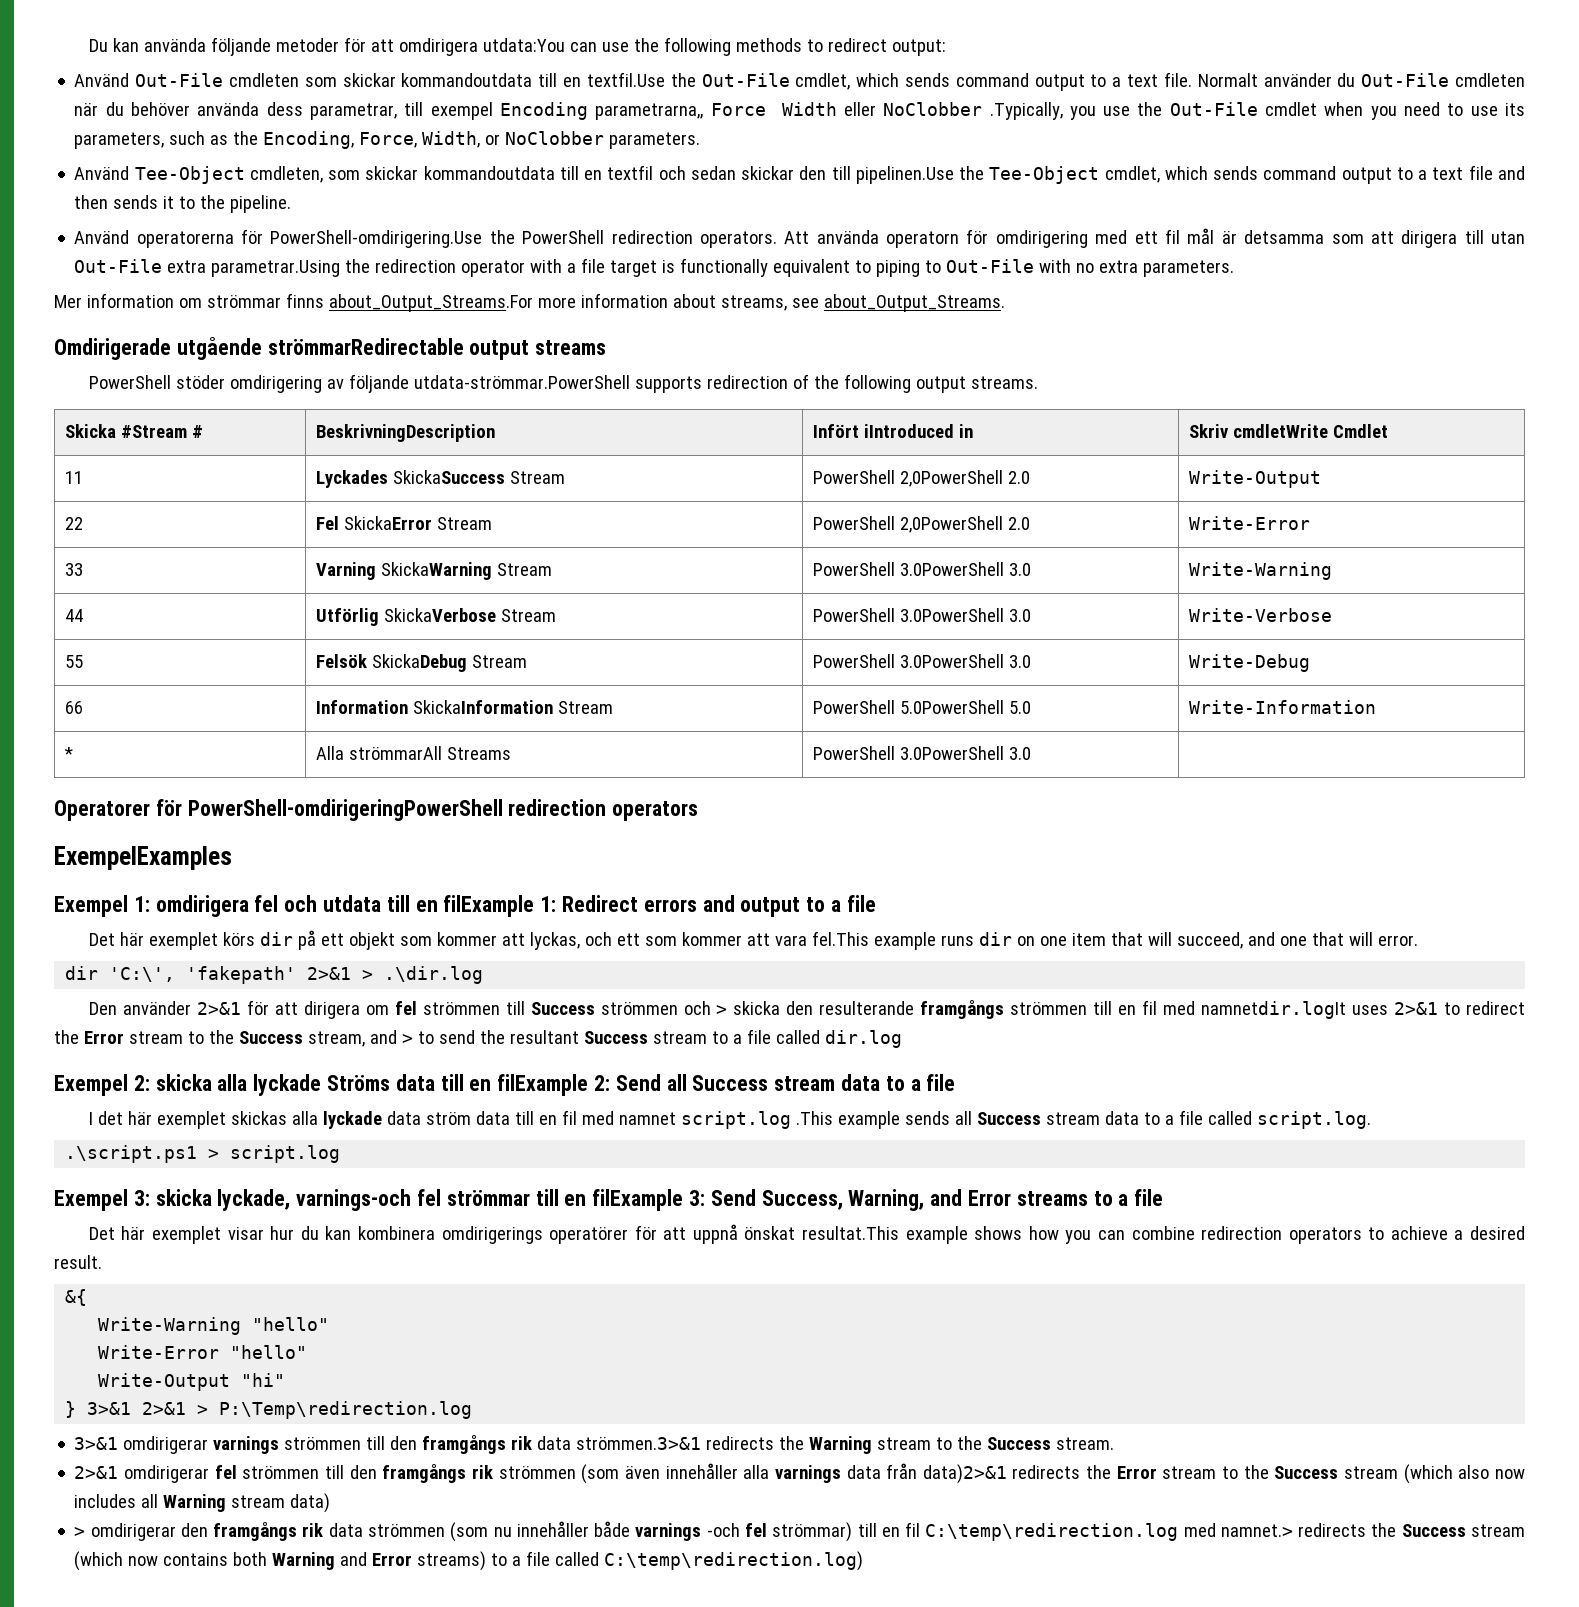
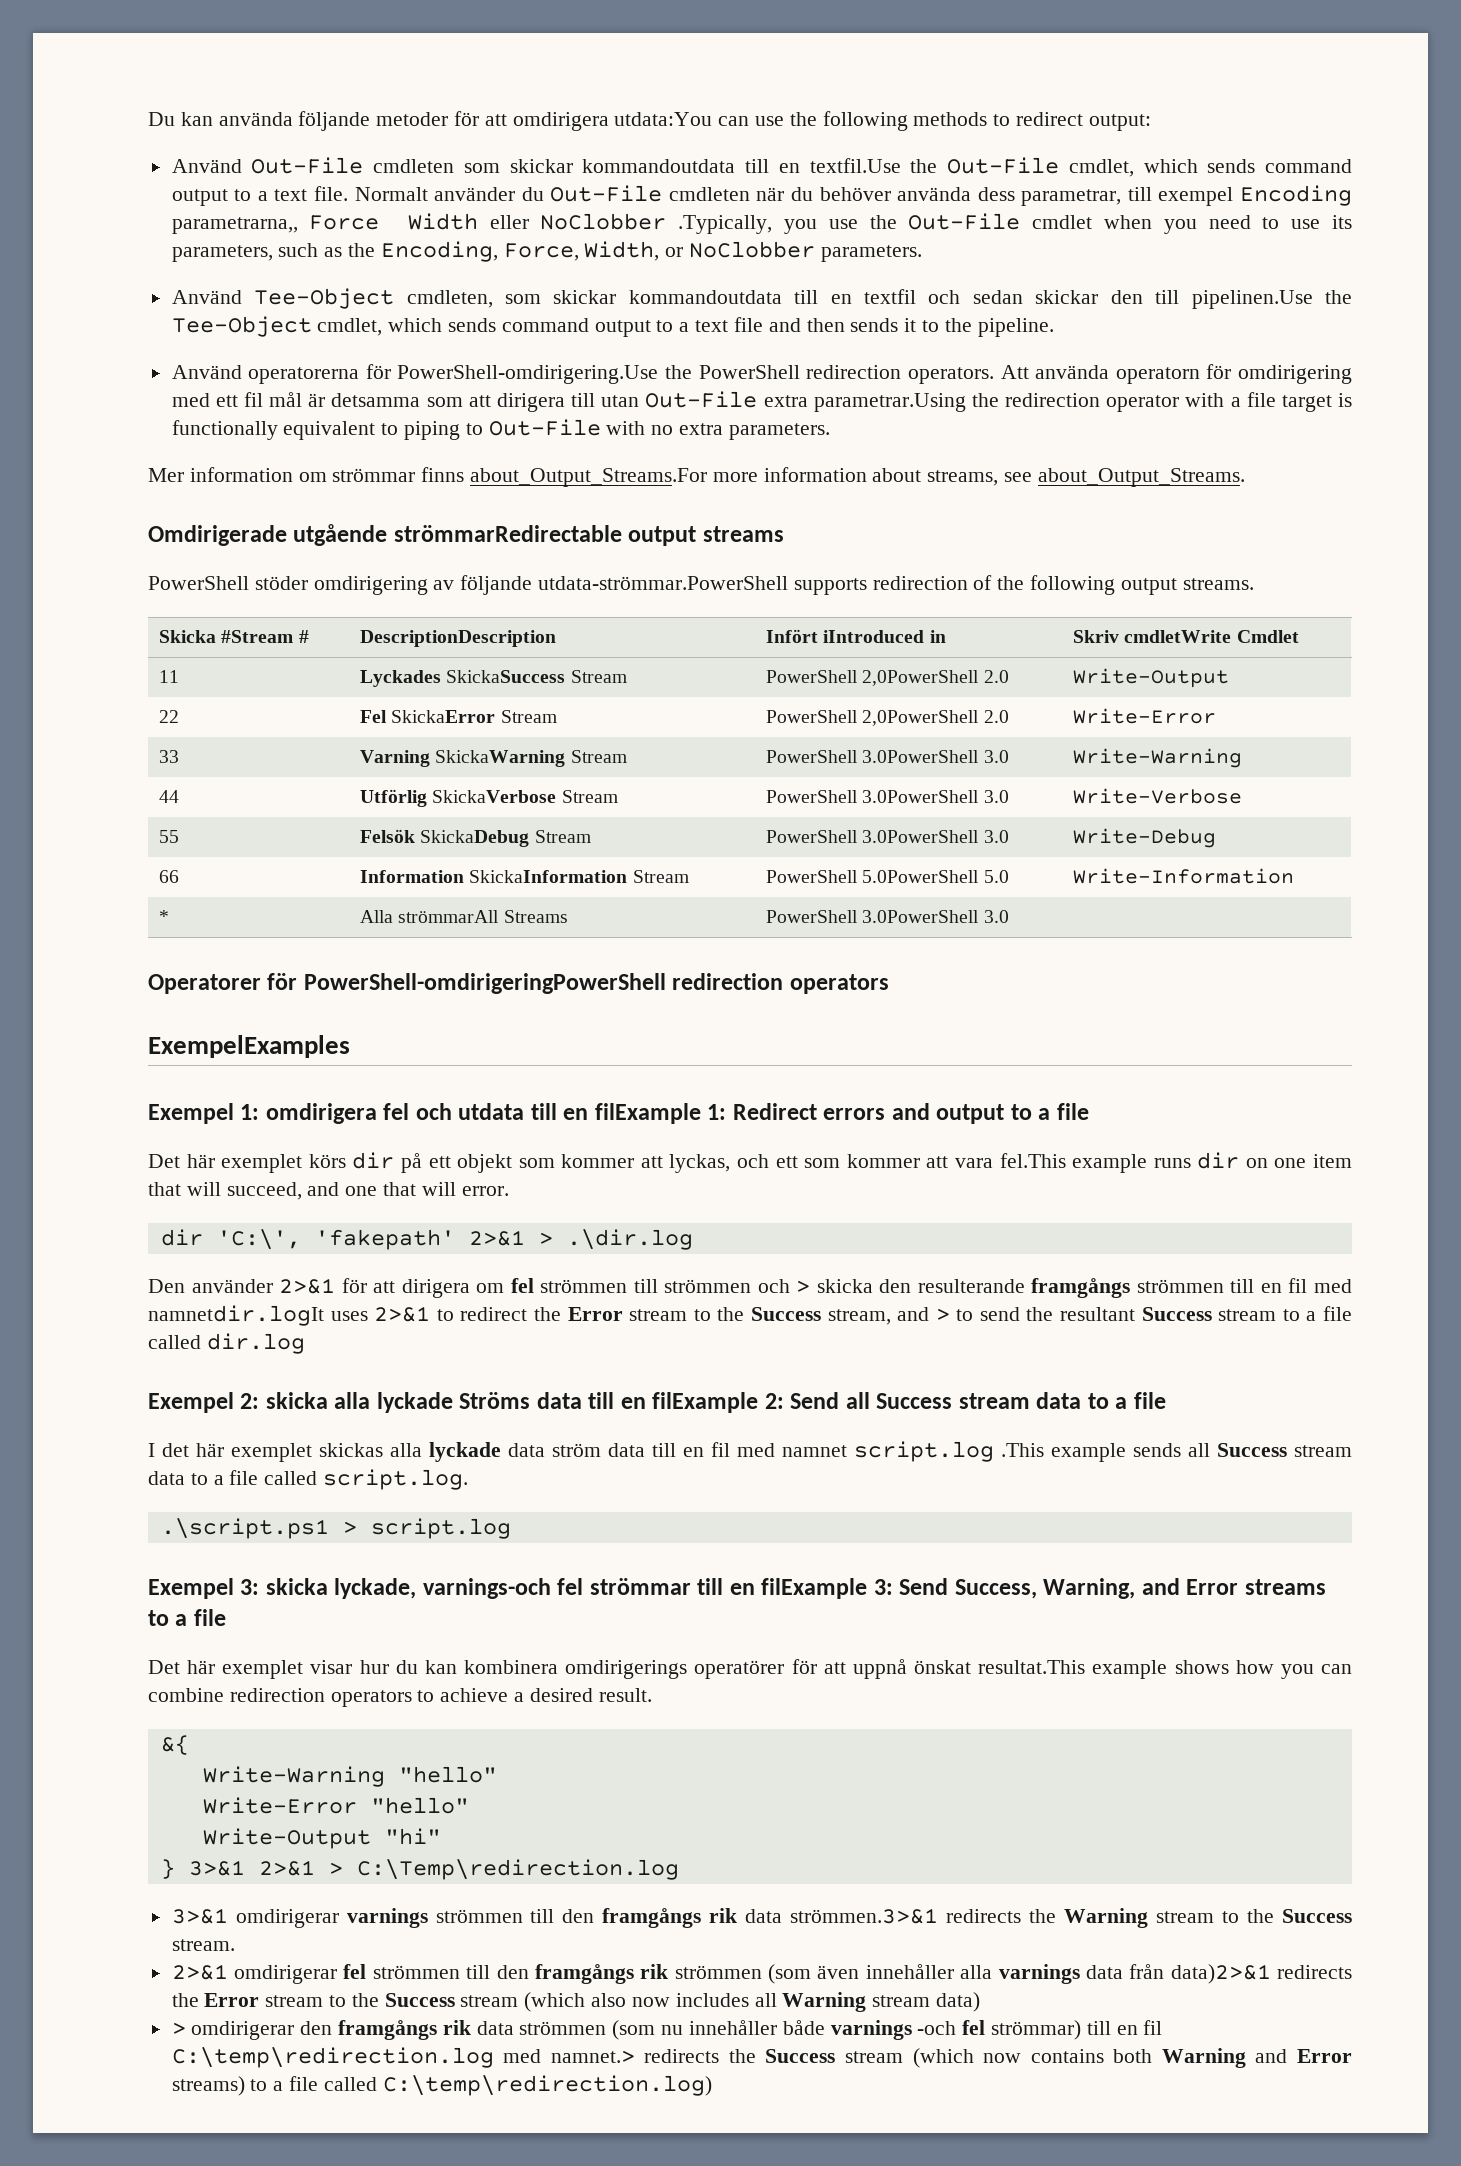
[315,424,495,442] BeskrivningDescription -> [360,630,557,647] DescriptionDescription
[530,1002,595,1015] Success -> (658, 1286) none
[219,1401,473,1419] P:\Temp\redirection.log -> [356,1859,679,1880] C:\Temp\redirection.log

